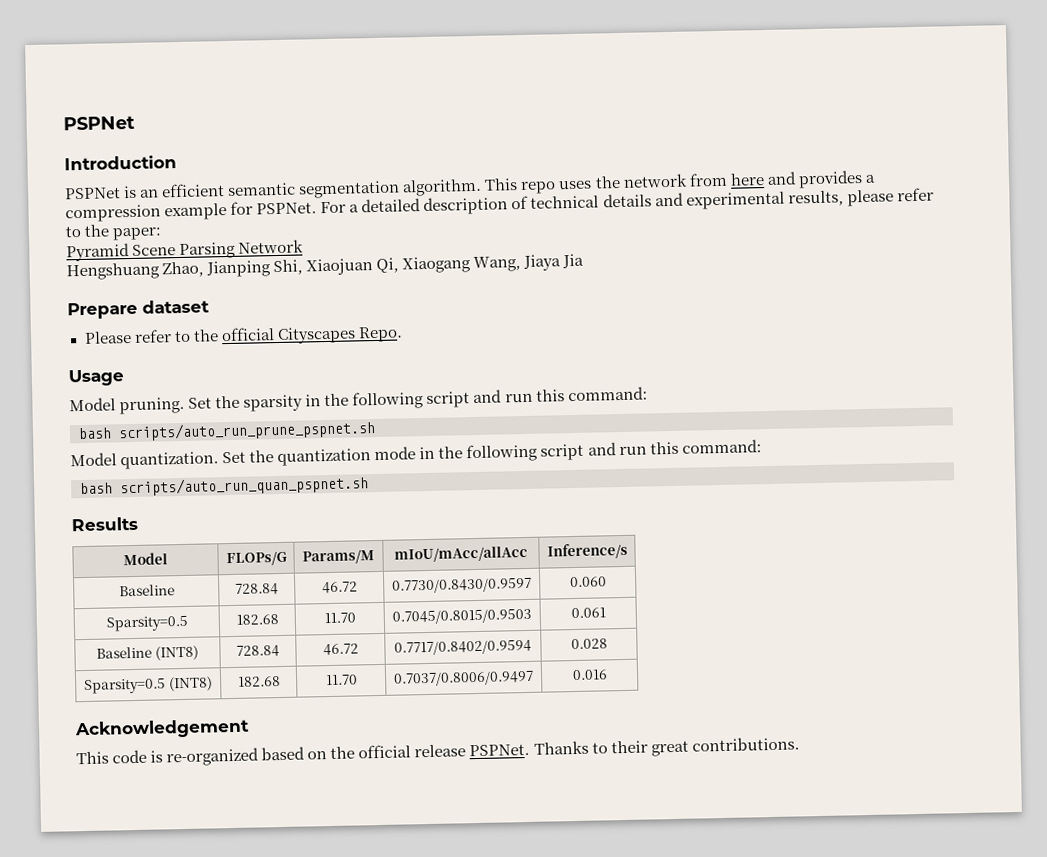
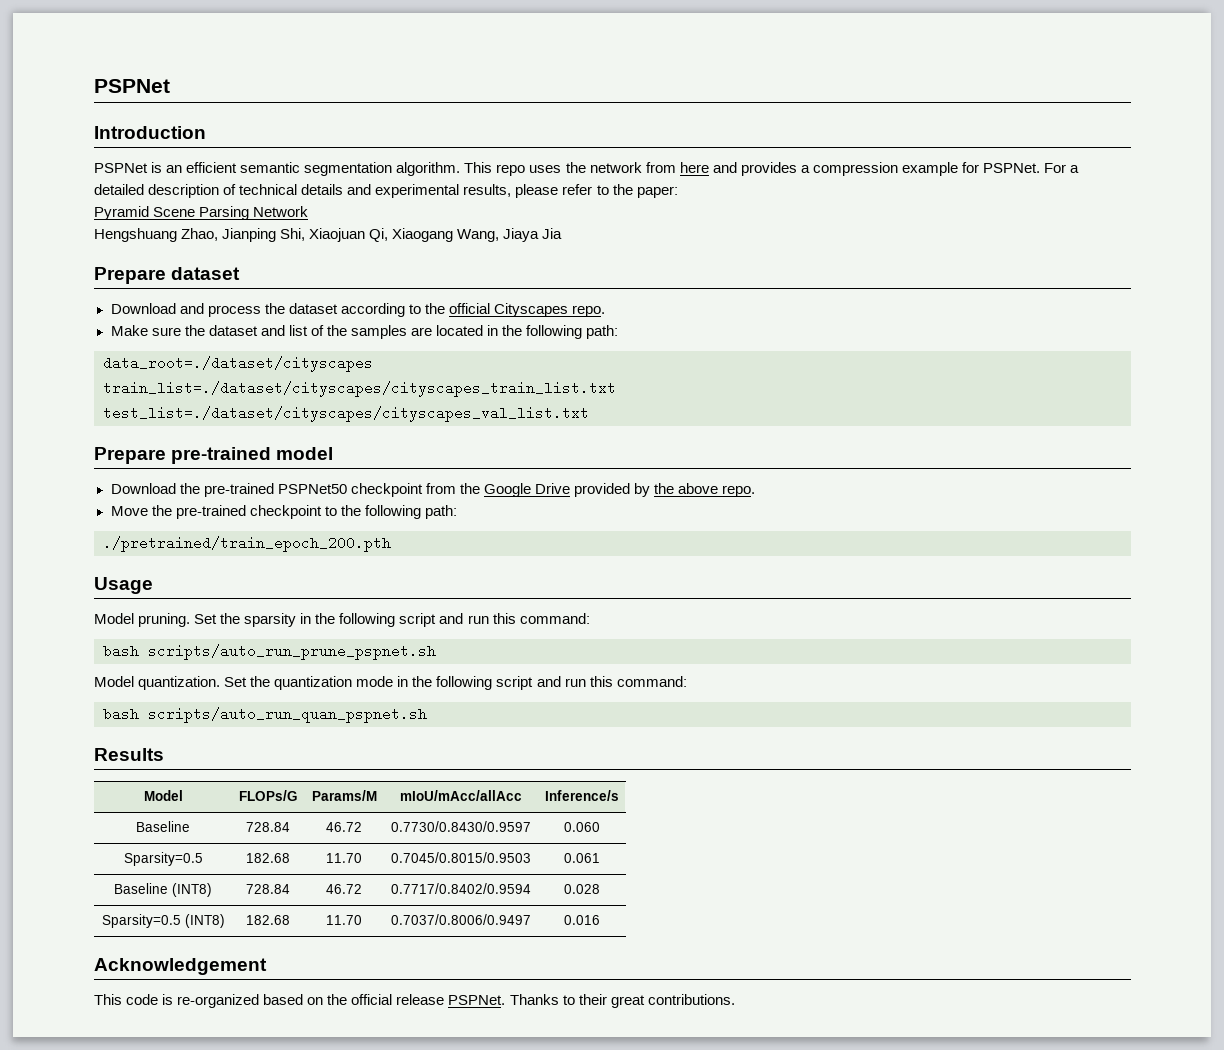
[83,326,403,345] Please refer to the official Cityscapes Repo. -> [110,303,605,317] [110,325,619,339] [103,356,373,372] [103,381,616,397] [103,406,589,422] [94,447,334,464] [110,483,756,497] [110,505,457,519] [103,536,391,552] Download and process the dataset according to the official Cityscapes repo. // Make sure the dataset and list of the samples are located in the following path: // data_root=./dataset/cityscapes // train_list=./dataset/cityscapes/cityscapes_train_list.txt // test_list=./dataset/cityscapes/cityscapes_val_list.txt // Prepare pre-trained model // Download the pre-trained PSPNet50 checkpoint from the Google Drive provided by the above repo. // Move the pre-trained checkpoint to the following path: // ./pretrained/train_epoch_200.pth

